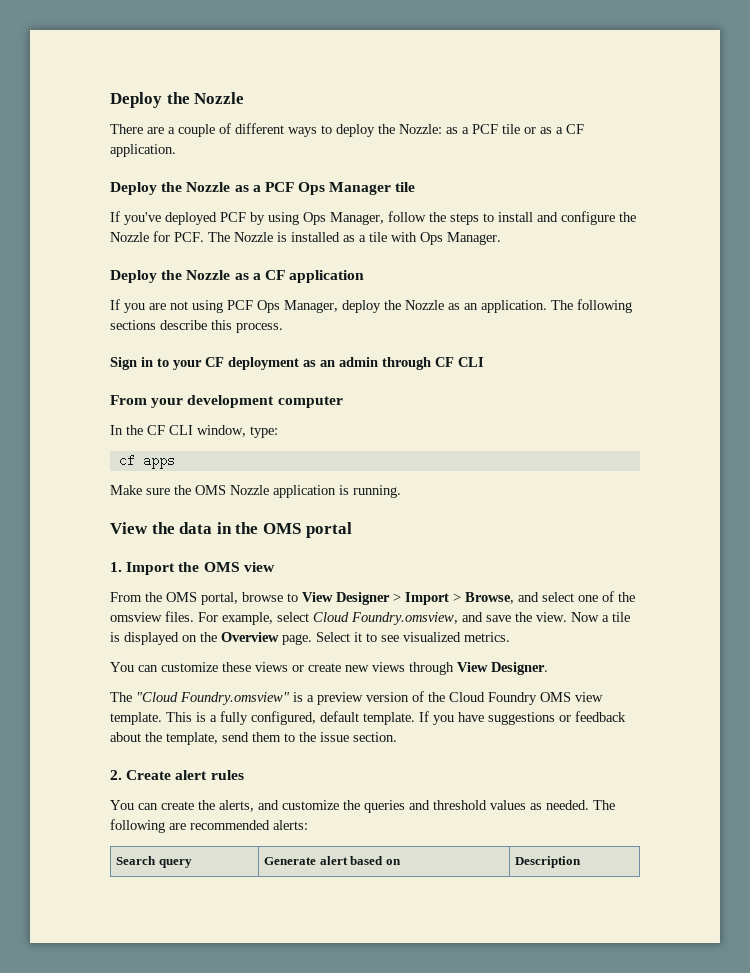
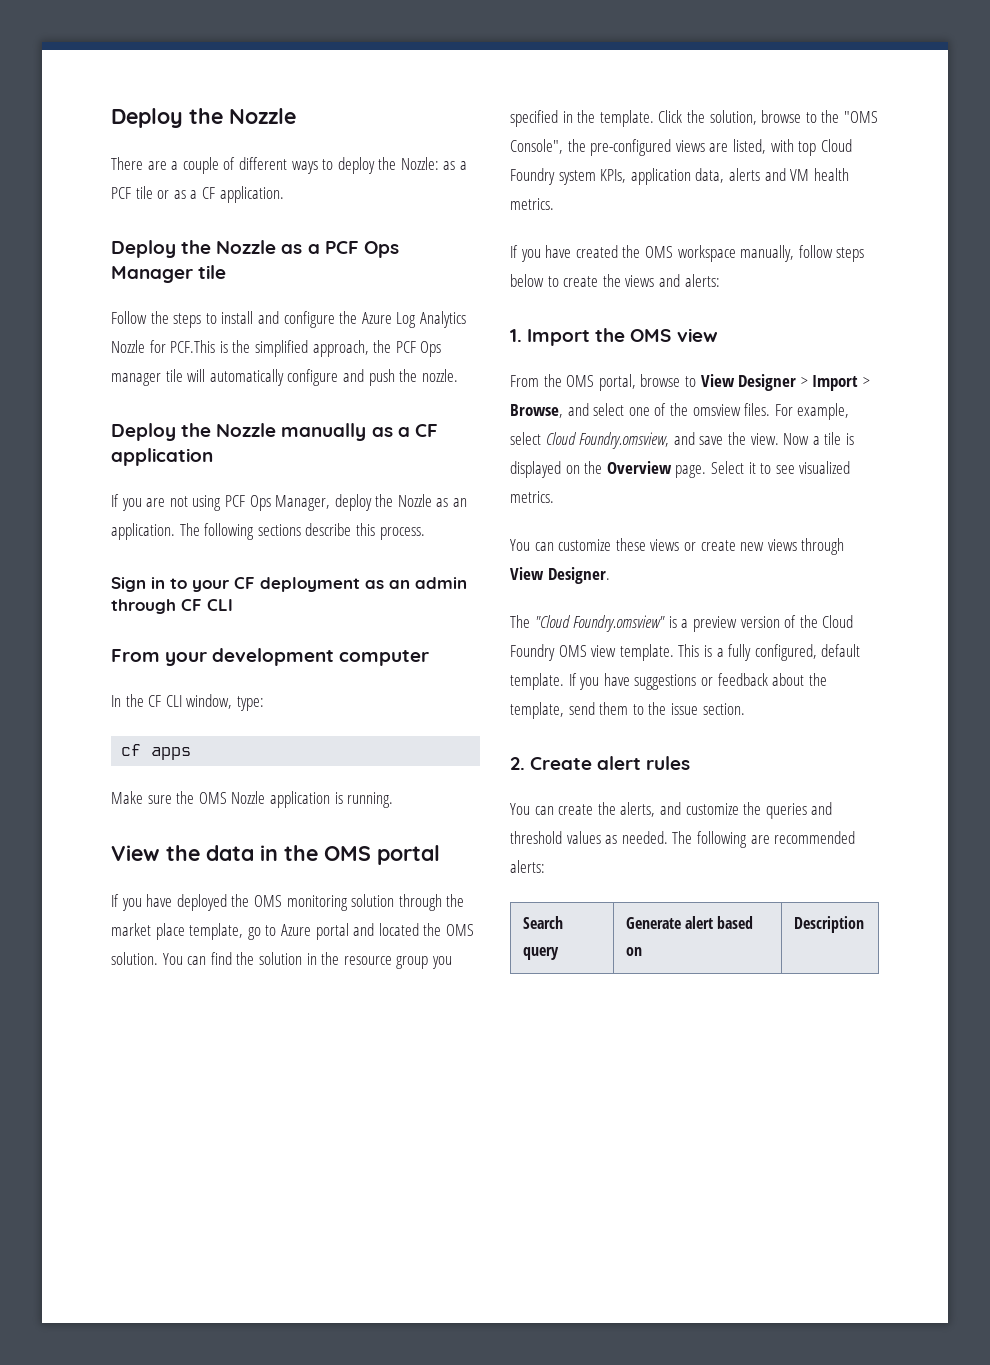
[110,211,426,225] If you've deployed PCF by using Ops Manager, follow -> [111,311,147,324] Follow
[110,231,501,245] [110,270,231,283] Nozzle for PCF. The Nozzle is installed as a tile with Ops Manager. // Deploy the Nozzle -> [361,311,466,328] [111,340,442,357] [111,369,458,386] [111,423,367,441] Azure Log Analytics Nozzle for PCF.This is the simplified approach, the PCF Ops manager tile will automatically configure and push the nozzle. // Deploy the Nozzle manually
(352, 530) none -> [111,894,465,911] [111,923,474,940] [111,952,452,969] [510,110,878,127] [510,139,852,156] [510,168,849,185] [510,198,554,210] [510,245,865,262] [510,274,720,287] // If you have deployed the OMS monitoring solution through the market place template, go to Azure portal and located the OMS solution. You can find the solution in the resource group you specified in the template. Click the solution, browse to the "OMS Console", the pre-configured views are listed, with top Cloud Foundry system KPIs, application data, alerts and VM health metrics. // If you have created the OMS workspace manually, follow steps below to create the views and alerts:

